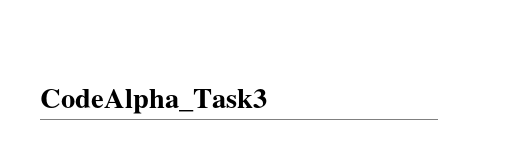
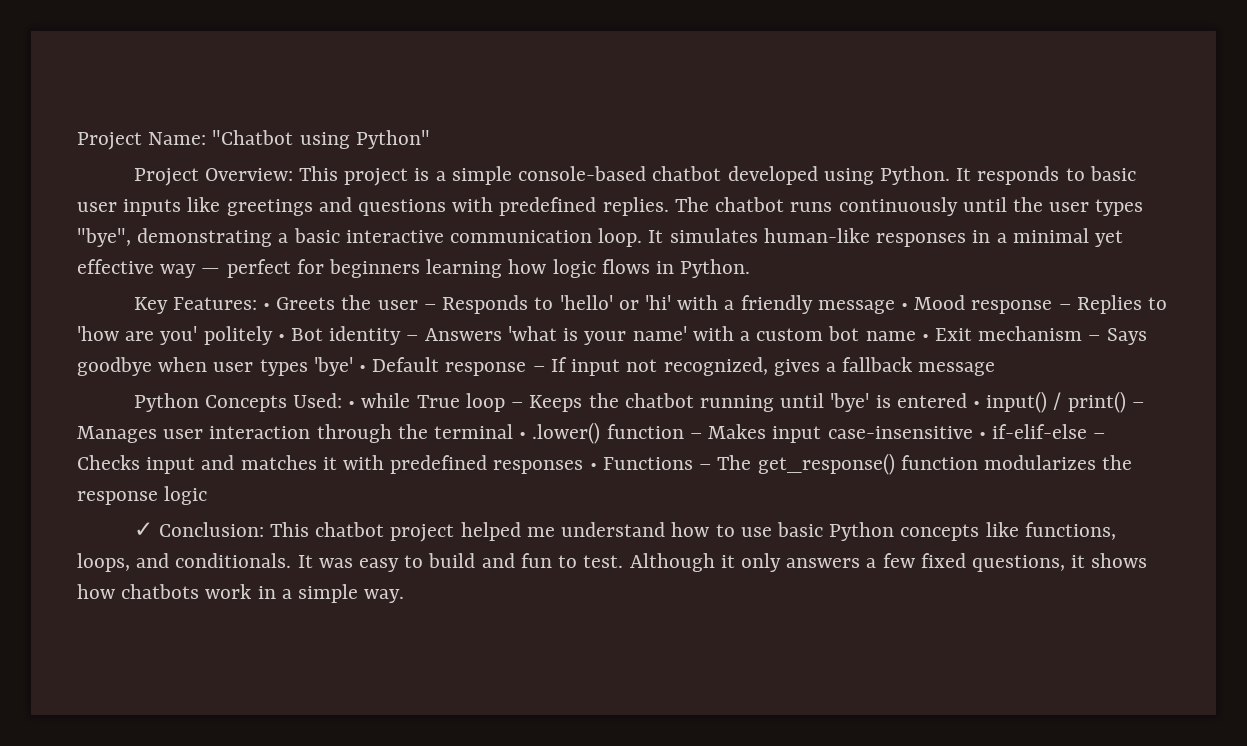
[40,89,267,114] CodeAlpha_Task3 -> [77,130,430,150] [133,166,1136,186] [77,197,1144,216] [77,228,1123,247] [77,259,751,278] [133,295,1168,314] [77,326,1147,345] [77,357,996,376] [133,391,1144,413] [77,422,1106,444] [77,453,1133,475] [77,486,208,505] [133,522,1116,542] [77,553,1148,572] [77,584,405,603] Project Name: "Chatbot using Python" // Project Overview: This project is a simple console-based chatbot developed using Python. It responds to basic user inputs like greetings and questions with predefined replies. The chatbot runs continuously until the user types "bye", demonstrating a basic interactive communication loop. It simulates human-like responses in a minimal yet effective way — perfect for beginners learning how logic flows in Python. // Key Features: • Greets the user – Responds to 'hello' or 'hi' with a friendly message • Mood response – Replies to 'how are you' politely • Bot identity – Answers 'what is your name' with a custom bot name • Exit mechanism – Says goodbye when user types 'bye' • Default response – If input not recognized, gives a fallback message // Python Concepts Used: • while True loop – Keeps the chatbot running until 'bye' is entered • input() / print() – Manages user interaction through the terminal • .lower() function – Makes input case-insensitive • if-elif-else – Checks input and matches it with predefined responses • Functions – The get_response() function modularizes the response logic // ✓ Conclusion: This chatbot project helped me understand how to use basic Python concepts like functions, loops, and conditionals. It was easy to build and fun to test. Although it only answers a few fixed questions, it shows how chatbots work in a simple way.

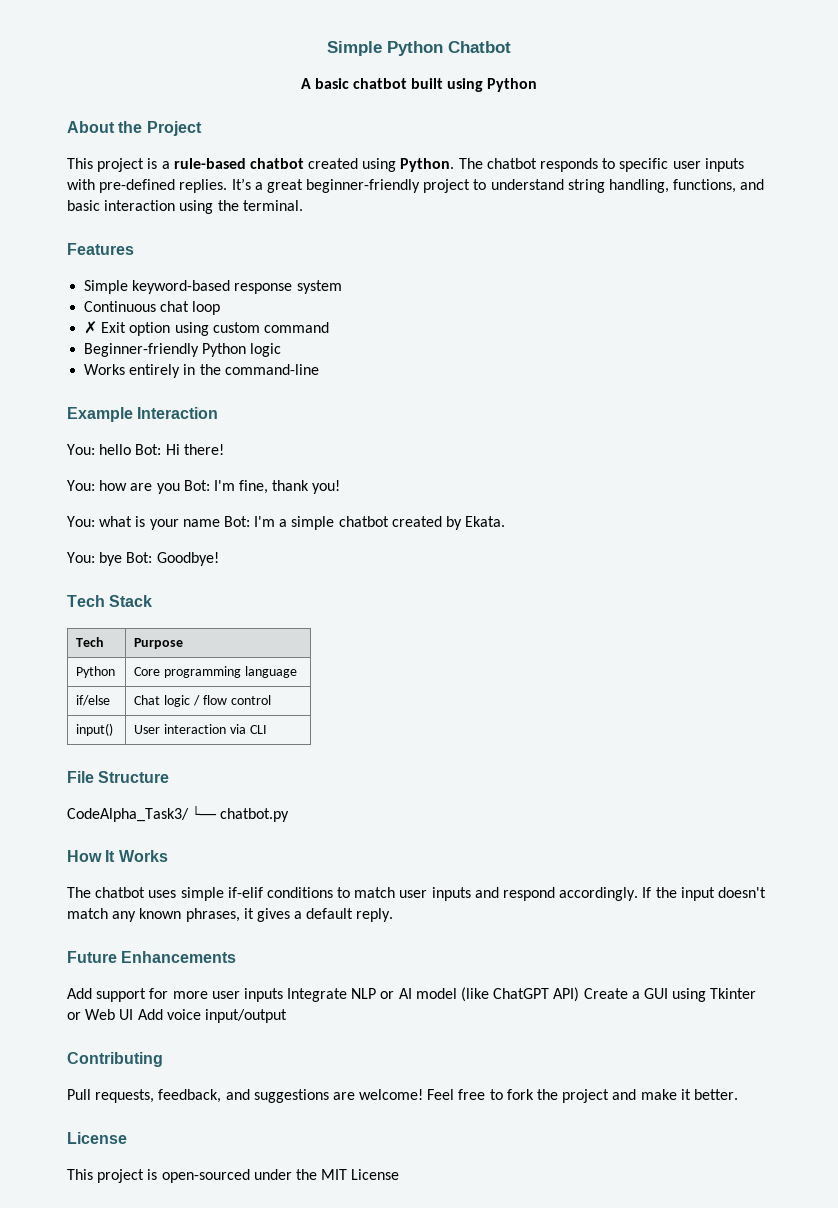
[77,130,430,150] [133,166,972,186] Project Name: "Chatbot using Python" // Project Overview: This project is a simple console-based chatbot developed using Python. It -> [327,41,511,56] [300,78,538,92] [67,121,202,136] [67,158,537,172] Simple Python Chatbot // A basic chatbot built using Python // About the Project // This project is a rule-based chatbot created using Python. The chatbot
[1089,166,1136,181] [77,197,1144,216] [77,228,1123,247] [77,259,751,278] [133,295,1168,314] [77,326,1147,345] [77,357,996,376] [133,391,1144,413] [77,422,1106,444] [77,453,1133,475] [77,486,208,505] [133,522,1116,542] [77,553,1148,572] [77,584,405,603] basic user inputs like greetings and questions with predefined replies. The chatbot runs continuously until the user types "bye", demonstrating a basic interactive communication loop. It simulates human-like responses in a minimal yet effective way — perfect for beginners learning how logic flows in Python. // Key Features: • Greets the user – Responds to 'hello' or 'hi' with a friendly message • Mood response – Replies to 'how are you' politely • Bot identity – Answers 'what is your name' with a custom bot name • Exit mechanism – Says goodbye when user types 'bye' • Default response – If input not recognized, gives a fallback message // Python Concepts Used: • while True loop – Keeps the chatbot running until 'bye' is entered • input() / print() – Manages user interaction through the terminal • .lower() function – Makes input case-insensitive • if-elif-else – Checks input and matches it with predefined responses • Functions – The get_response() function modularizes the response logic // ✓ Conclusion: This chatbot project helped me understand how to use basic Python concepts like functions, loops, and conditionals. It was easy to build and fun to test. Although it only answers a few fixed questions, it shows how chatbots work in a simple way. -> [619,158,744,172] [67,178,765,193] [67,200,303,214] [67,243,134,255] [84,280,342,294] [84,301,221,315] [84,321,329,336] [84,343,282,357] [84,364,319,378] [67,407,219,422] [67,444,224,455] [67,480,341,494] [67,516,506,530] [67,552,219,566] [67,595,153,607] [76,637,105,647] [134,638,184,649] [76,666,116,678] [134,666,298,678] [76,695,111,706] [134,695,271,707] [76,723,114,736] [134,724,267,734] [67,771,170,783] [67,805,290,822] [67,850,168,862] [67,887,766,901] [67,908,394,922] [67,951,237,963] [67,987,757,1002] [67,1009,287,1023] [67,1052,163,1067] [67,1089,738,1103] [67,1132,127,1144] [67,1169,400,1183] specific user inputs with pre-defined replies. It’s a great beginner-friendly project to understand string handling, functions, and basic interaction using the terminal. // Features // Simple keyword-based response system // Continuous chat loop // ✗ Exit option using custom command // Beginner-friendly Python logic // Works entirely in the command-line // Example Interaction // You: hello Bot: Hi there! // You: how are you Bot: I'm fine, thank you! // You: what is your name Bot: I'm a simple chatbot created by Ekata. // You: bye Bot: Goodbye! // Tech Stack // Tech | Purpose // Python | Core programming language // if/else | Chat logic / flow control // input() | User interaction via CLI // File Structure // CodeAlpha_Task3/ └── chatbot.py // How It Works // The chatbot uses simple if-elif conditions to match user inputs and respond accordingly. If the input doesn't match any known phrases, it gives a default reply. // Future Enhancements // Add support for more user inputs Integrate NLP or AI model (like ChatGPT API) Create a GUI using Tkinter or Web UI Add voice input/output // Contributing // Pull requests, feedback, and suggestions are welcome! Feel free to fork the project and make it better. // License // This project is open-sourced under the MIT License

